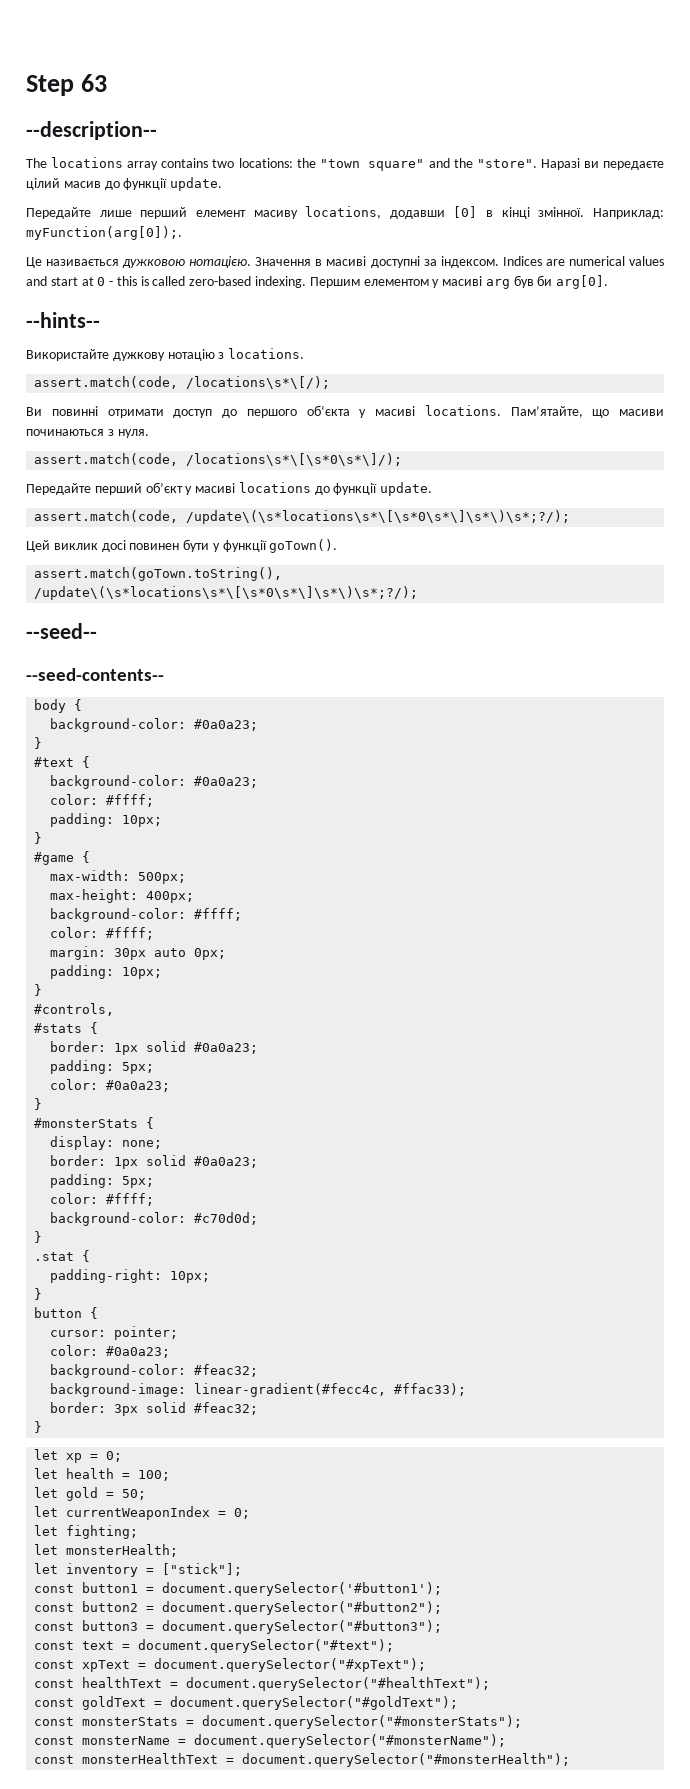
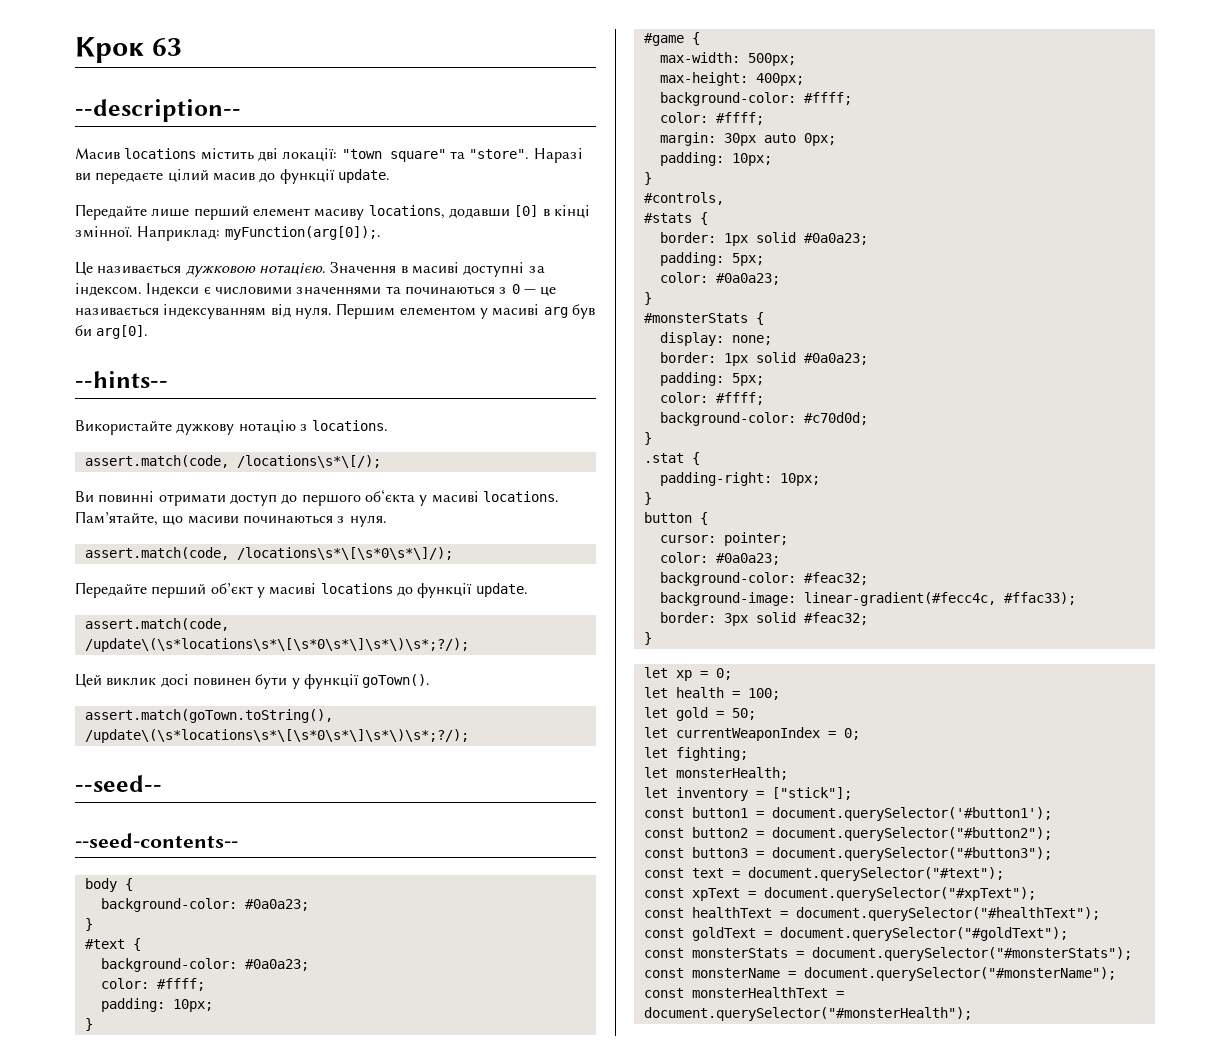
[26,75,74,96] Step -> [75,37,144,63] Крок
[26,157,473,171] The locations array contains two locations: the "town square" and the -> [75,148,465,162] Масив locations містить дві локації: "town square" та
[502,256,665,266] [26,276,307,288] Indices are numerical values and start at 0 - this is called zero-based indexing. -> [146,283,557,297] [75,304,332,319] Індекси є числовими значеннями та починаються з 0 — це називається індексуванням від нуля.

